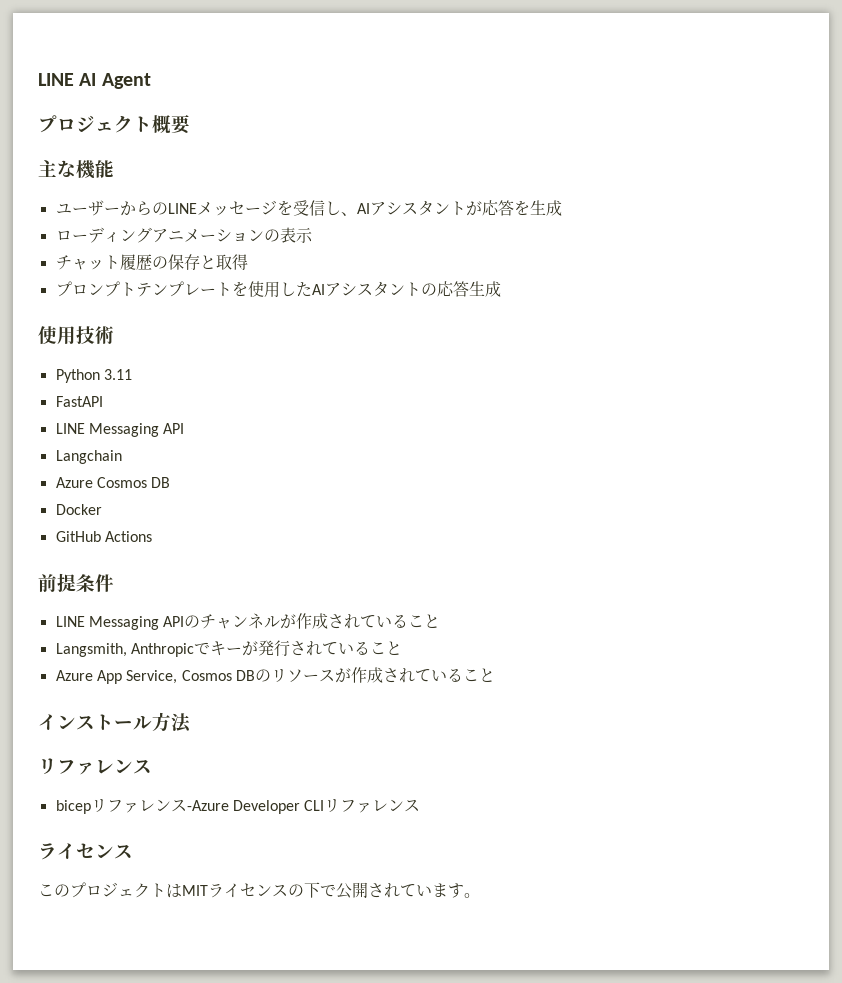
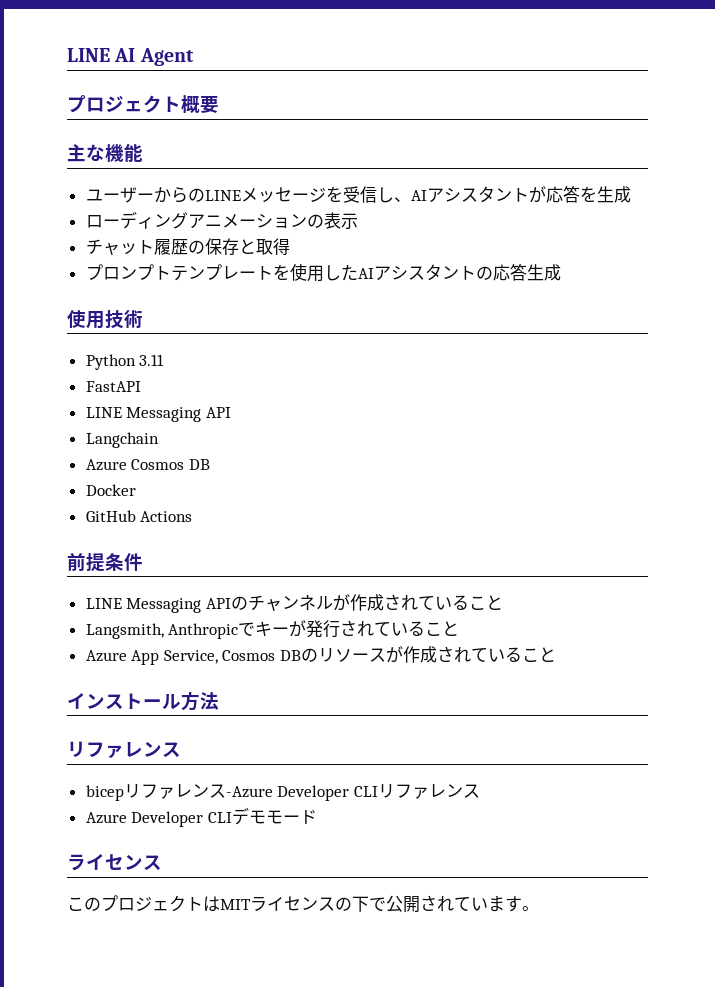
(421, 805) none -> [85,807,317,827] // Azure Developer CLIデモモード

